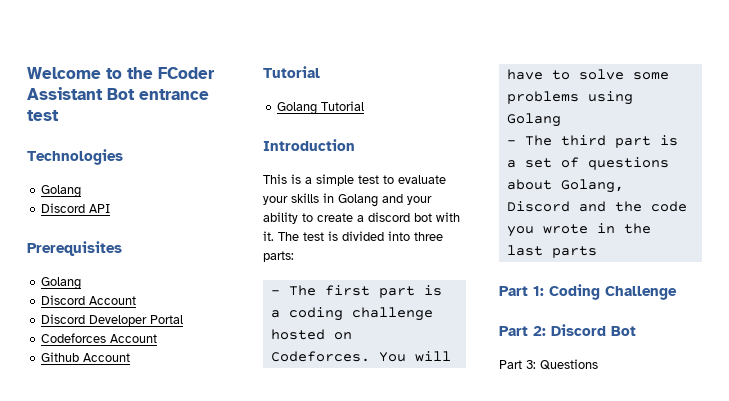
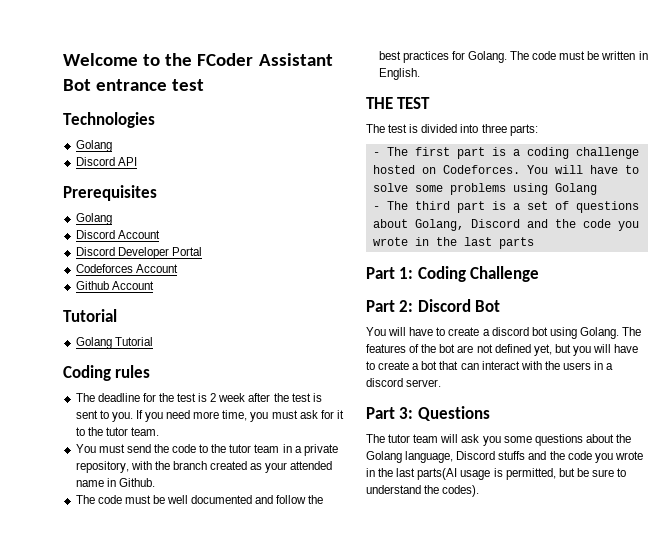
[263,139,355,151] [263,174,446,186] [263,193,432,207] [263,212,460,224] [263,231,274,241] Introduction // This is a simple test to evaluate your skills in Golang and your ability to create a discord bot with it. -> [63,365,151,381] [75,393,322,402] [75,410,344,422] [75,427,159,436] [75,444,338,456] [75,461,333,473] [75,478,155,487] [75,495,324,504] [378,51,648,63] [378,68,420,80] [366,97,431,109] Coding rules // The deadline for the test is 2 week after the test is sent to you. If you need more time, you must ask for it to the tutor team. // You must send the code to the tutor team in a private repository, with the branch created as your attended name in Github. // The code must be well documented and follow the best practices for Golang. The code must be written in English. // THE TEST //
[499,359,598,370] Part 3: Questions -> [366,327,642,339] [366,344,639,356] [366,361,614,370] [366,378,442,387] [366,406,490,421] [366,434,631,446] [366,451,643,463] [366,468,627,480] [366,485,480,497] You will have to create a discord bot using Golang. The features of the bot are not defined yet, but you will have to create a bot that can interact with the users in a discord server. // Part 3: Questions // The tutor team will ask you some questions about the Golang language, Discord stuffs and the code you wrote in the last parts(AI usage is permitted, but be sure to understand the codes).

